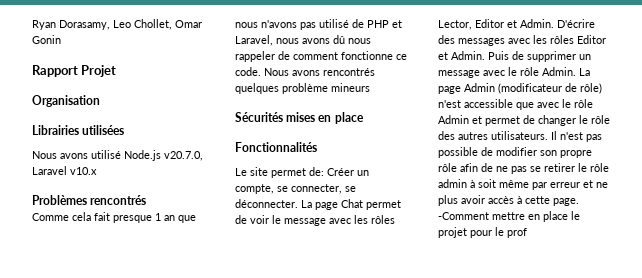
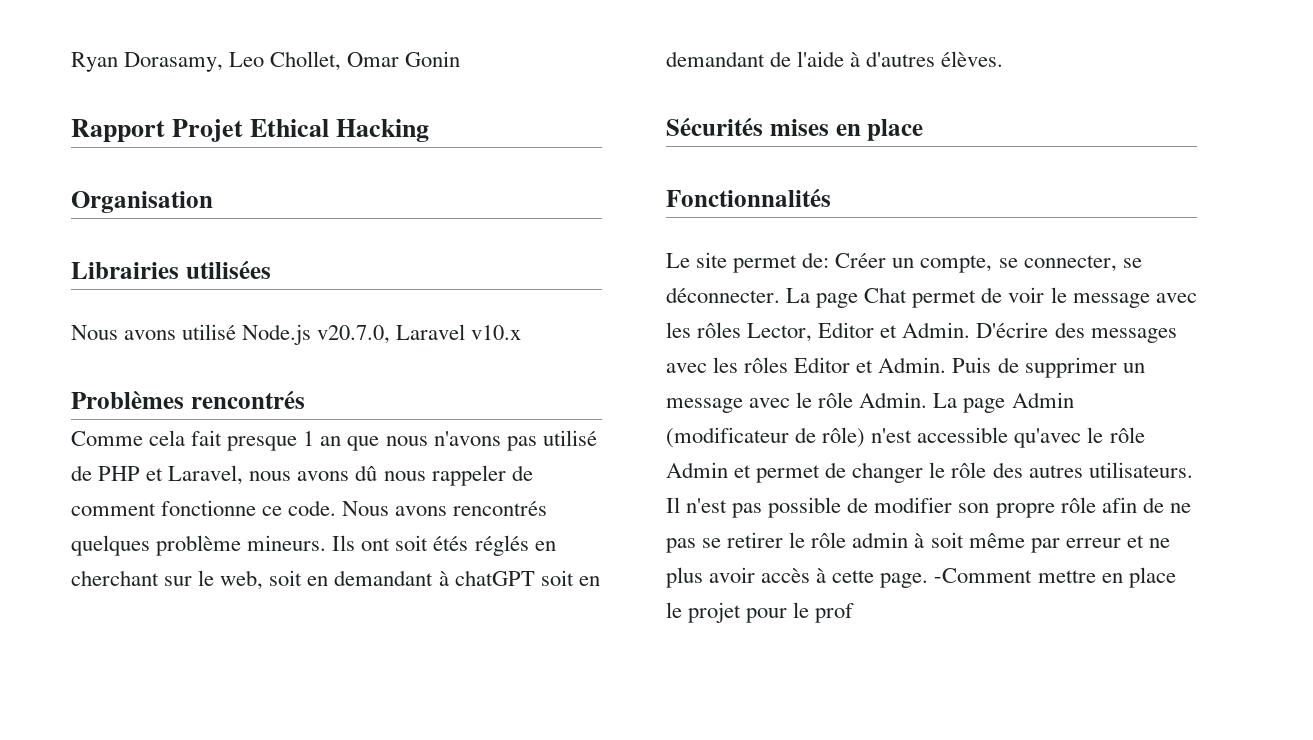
(117, 71) none -> [250,119,430,142] Ethical Hacking
[331,83,370,92] mineurs -> [247,535,556,556] [71,570,600,590] [666,51,1004,67] mineurs. Ils ont soit étés réglés en cherchant sur le web, soit en demandant à chatGPT soit en demandant de l'aide à d'autres élèves.
[516,102,559,110] que avec -> [1014,428,1082,448] qu'avec

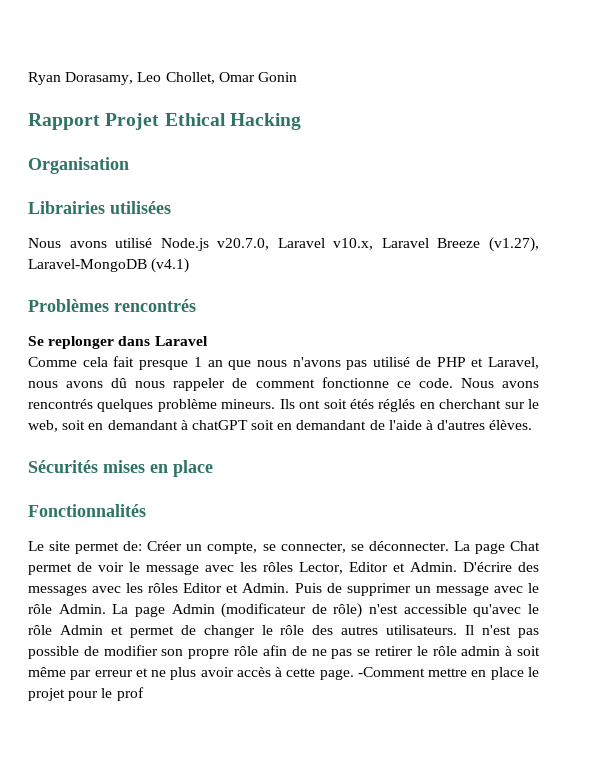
[471,325,522,340] [71,391,305,409] v10.x // Problèmes rencontrés -> [333,237,539,252] [28,258,190,273] [28,299,196,312] [28,336,208,349] v10.x, Laravel Breeze (v1.27), Laravel-MongoDB (v4.1) // Problèmes rencontrés // Se replonger dans Laravel

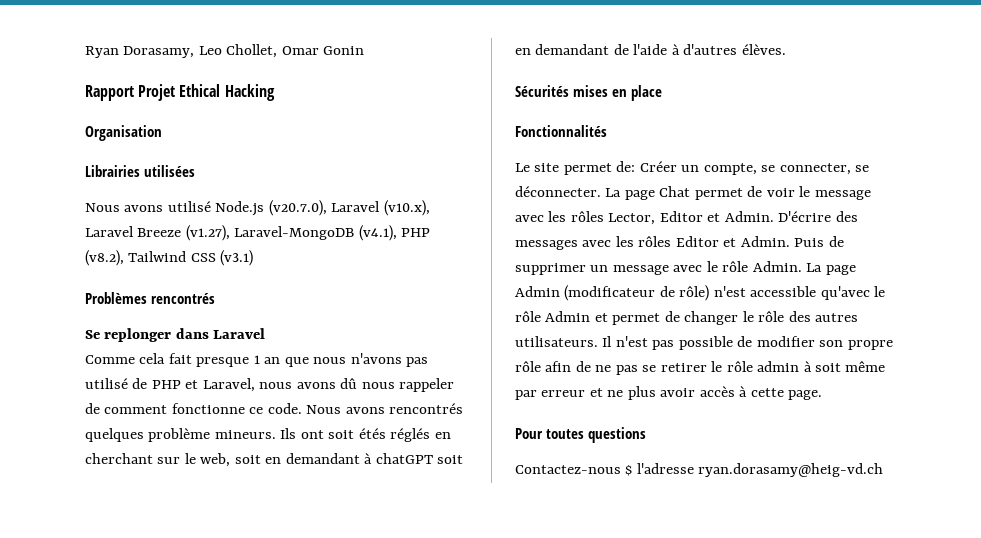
[217,238,374,250] v20.7.0, Laravel v10.x, -> [268,200,430,216] (v20.7.0), Laravel (v10.x),
[151,258,190,273] (v4.1) -> [358,225,431,241] [85,250,254,266] (v4.1), PHP (v8.2), Tailwind CSS (v3.1)
[357,667,539,680] [28,687,144,701] -Comment mettre en place le projet pour le prof -> [515,427,646,443] [515,463,884,477] // Pour toutes questions // Contactez-nous $ l'adresse ryan.dorasamy@heig-vd.ch

